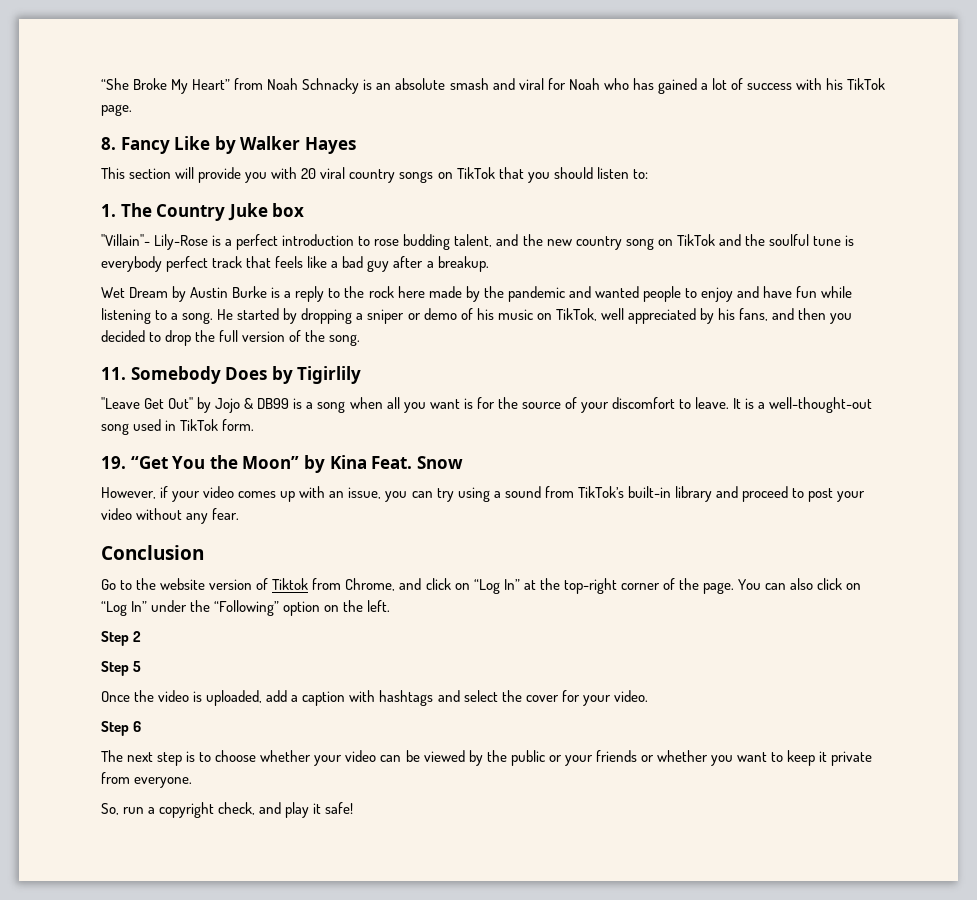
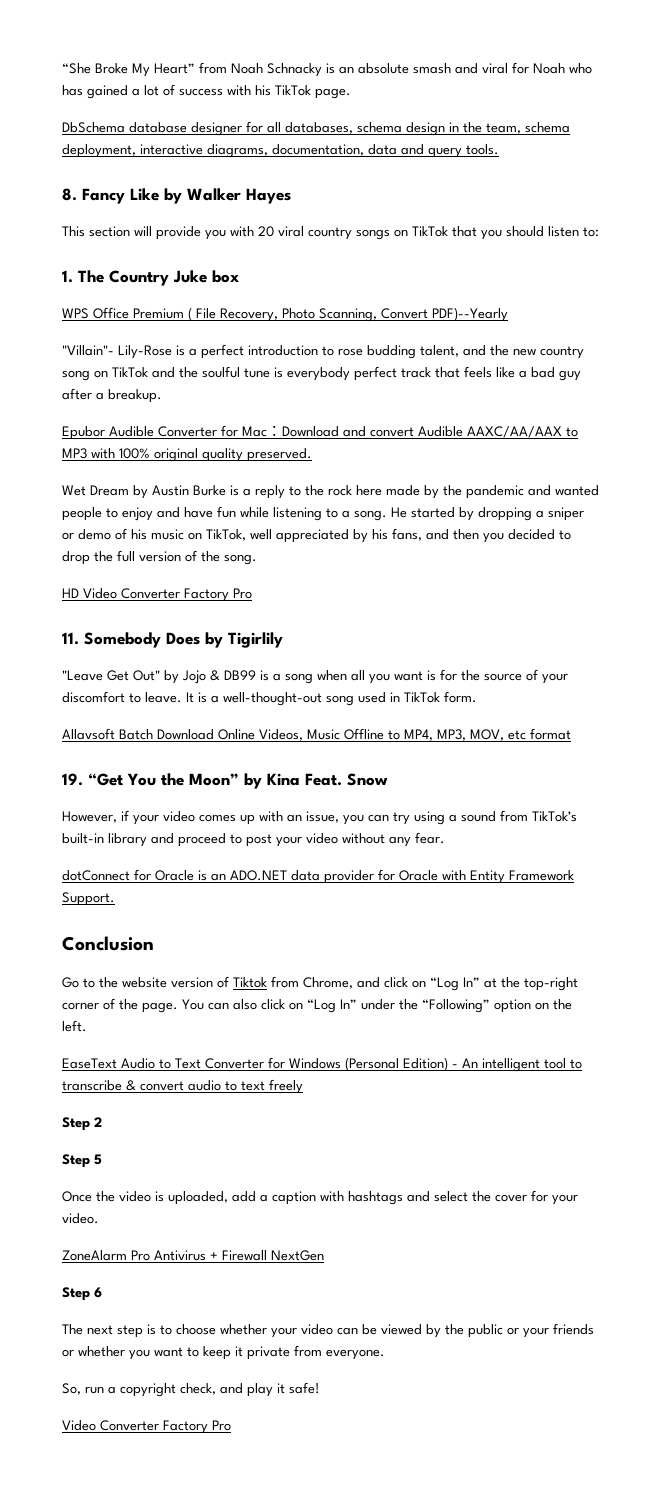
(132, 110) none -> [62,121,570,136] [62,144,499,158] // DbSchema database designer for all databases, schema design in the team, schema deployment, interactive diagrams, documentation, data and query tools.
(305, 210) none -> [62,307,508,322] // WPS Office Premium ( File Recovery, Photo Scanning, Convert PDF)--Yearly
(489, 264) none -> [62,425,578,440] [62,448,312,462] // Epubor Audible Converter for Mac：Download and convert Audible AAXC/AA/AAX to MP3 with 100% original quality preserved.
(361, 340) none -> [62,588,252,602] // HD Video Converter Factory Pro
(255, 425) none -> [62,728,571,741] // Allavsoft Batch Download Online Videos, Music Offline to MP4, MP3, MOV, etc format
(240, 514) none -> [62,869,574,884] [62,892,115,906] // dotConnect for Oracle is an ADO.NET data provider for Oracle with Entity Framework Support.
(391, 606) none -> [62,1057,582,1072] [62,1079,303,1094] // EaseText Audio to Text Converter for Windows (Personal Edition) - An intelligent tool to transcribe & convert audio to text freely
(648, 696) none -> [62,1250,324,1261] // ZoneAlarm Pro Antivirus + Firewall NextGen
(354, 808) none -> [62,1420,231,1434] // Video Converter Factory Pro

